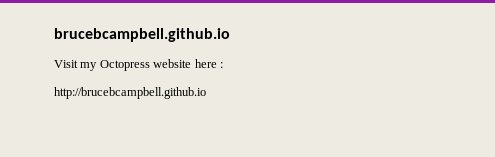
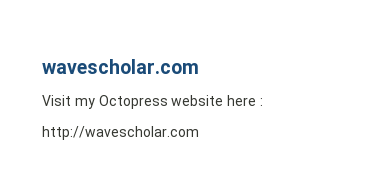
[54,28,230,42] brucebcampbell.github.io -> [42,59,199,74] wavescholar.com
[54,87,206,99] http://brucebcampbell.github.io -> [42,126,199,140] http://wavescholar.com

